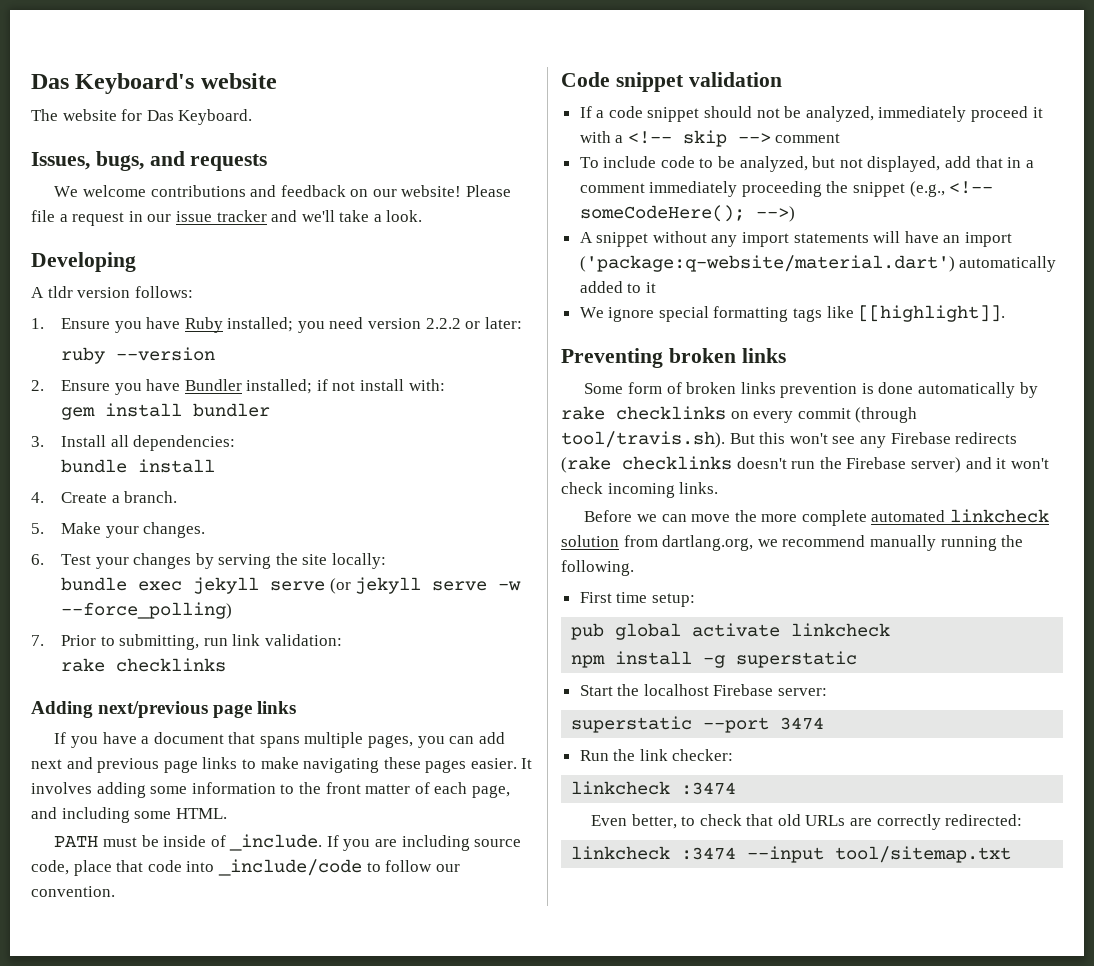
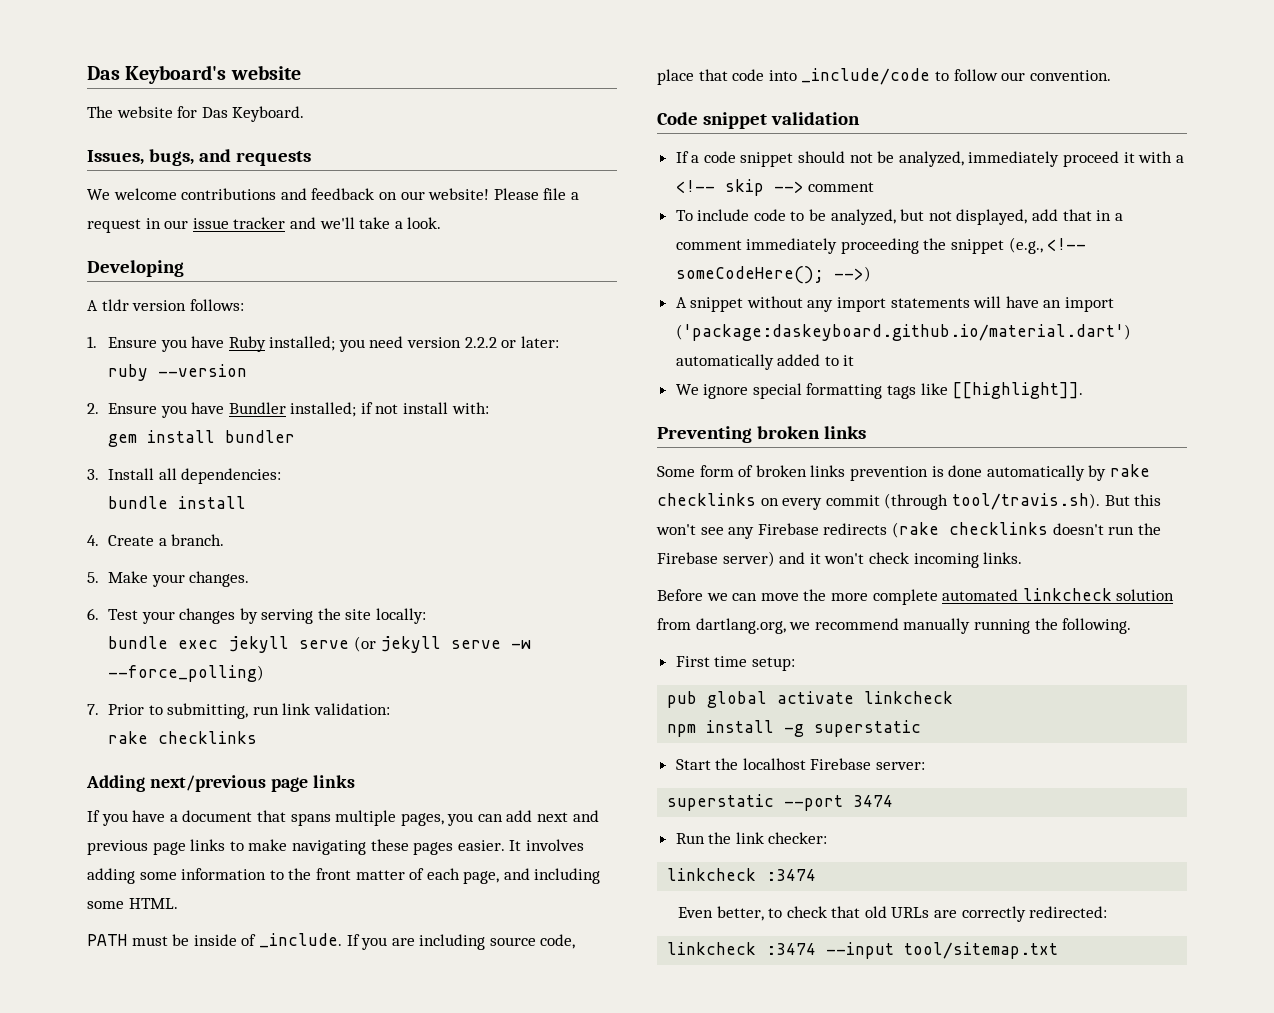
[579,255,955,272] ('package:q-website/material.dart') -> [675,324,1131,341] ('package:daskeyboard.github.io/material.dart')

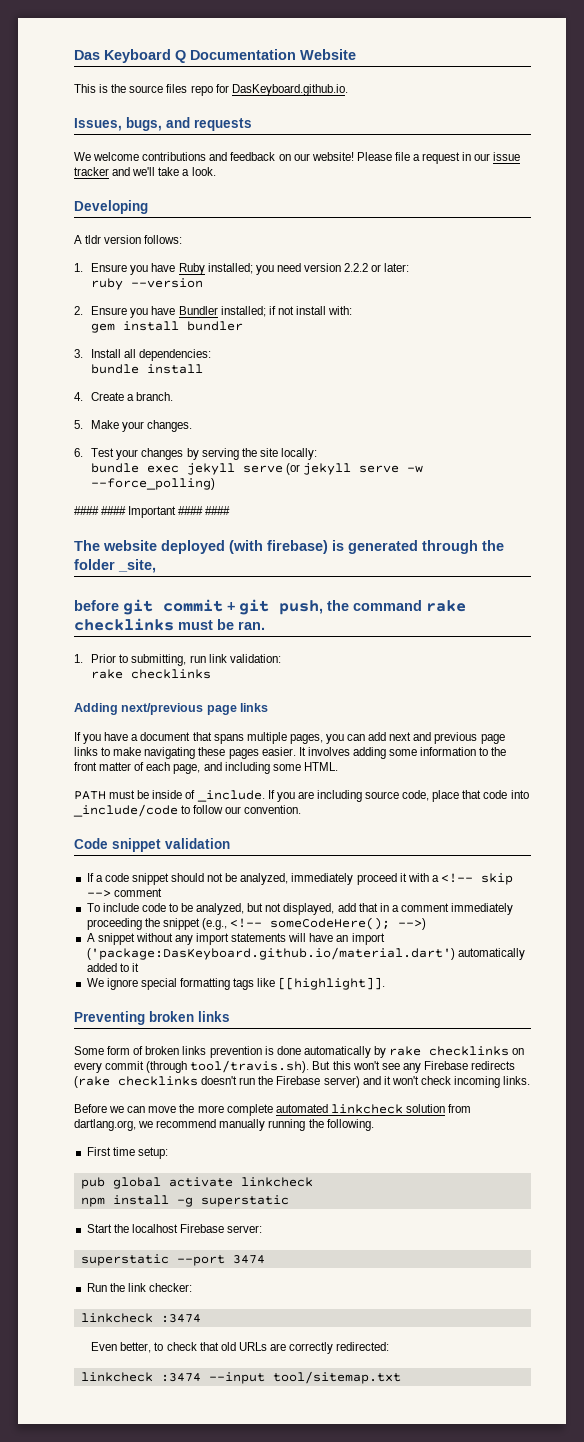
[87,65,301,84] [87,106,305,122] Das Keyboard's website // The website for Das Keyboard. -> [74,49,356,63] [74,84,348,96] Das Keyboard Q Documentation Website // This is the source files repo for DasKeyboard.github.io.
[87,704,99,715] 7. -> [74,506,231,518] [74,540,504,554] [74,559,156,573] [74,599,466,615] [74,618,265,631] [74,654,83,663] #### #### Important #### #### // The website deployed (with firebase) is generated through the folder _site, // before git commit + git push, the command rake checklinks must be ran. // 1.
[675,324,1131,341] ('package:daskeyboard.github.io/material.dart') -> [86,947,455,960] ('package:DasKeyboard.github.io/material.dart')

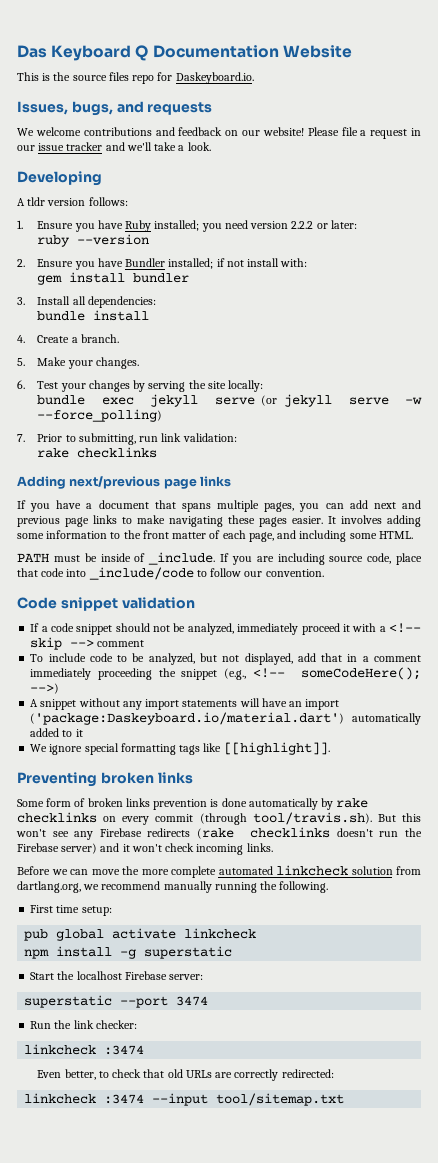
[231,84,348,96] DasKeyboard.github.io. -> [175,72,254,84] Daskeyboard.io.
[74,506,231,518] [74,540,504,554] [74,559,156,573] [74,599,466,615] [74,618,265,631] [74,654,83,663] #### #### Important #### #### // The website deployed (with firebase) is generated through the folder _site, // before git commit + git push, the command rake checklinks must be ran. // 1. -> [17,434,25,442] 7.
[86,947,455,960] ('package:DasKeyboard.github.io/material.dart') -> [30,712,345,725] ('package:Daskeyboard.io/material.dart')

